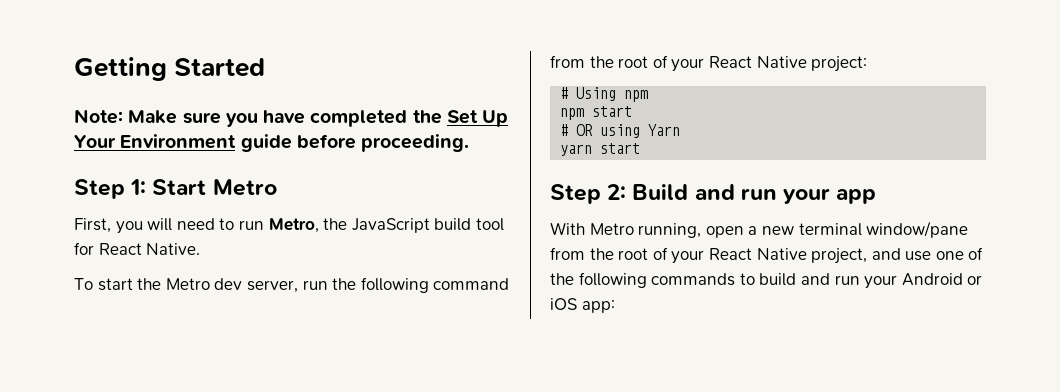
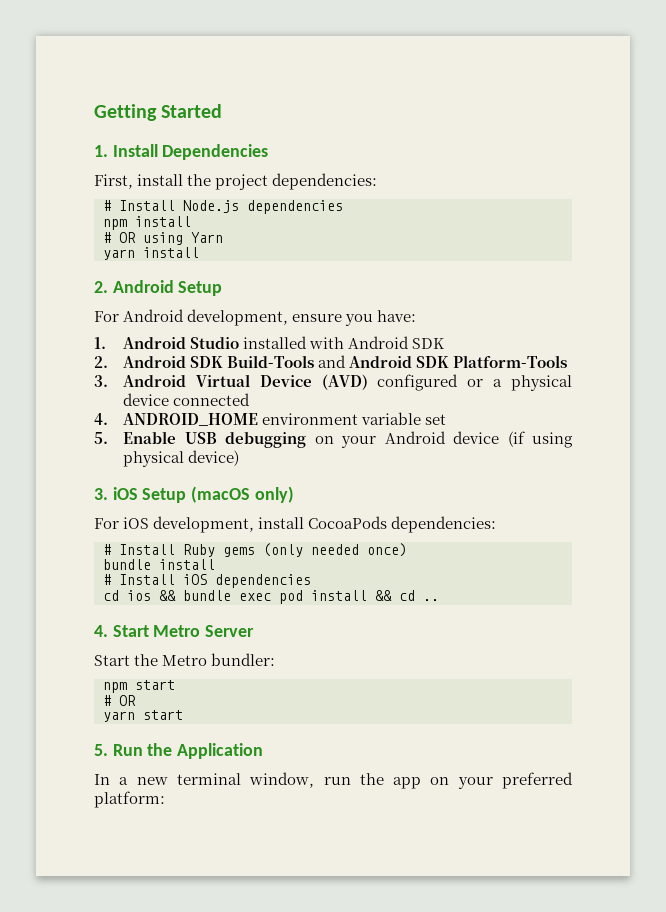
[74,109,509,127] [74,134,470,152] [74,179,277,199] [74,218,504,234] [74,242,201,255] [74,277,510,293] [550,55,868,72] [560,87,649,102] [560,106,633,120] Note: Make sure you have completed the Set Up Your Environment guide before proceeding. // Step 1: Start Metro // First, you will need to run Metro, the JavaScript build tool for React Native. // To start the Metro dev server, run the following command from the root of your React Native project: // # Using npm // npm start -> [94,144,269,160] [94,173,378,190] [103,200,343,214] [103,216,191,230] 1. Install Dependencies // First, install the project dependencies: // # Install Node.js dependencies // npm install
[600,143,641,154] [550,184,877,204] [550,221,969,238] [550,247,984,264] [550,272,983,289] [550,298,615,313] start // Step 2: Build and run your app // With Metro running, open a new terminal window/pane from the root of your React Native project, and use one of the following commands to build and run your Android or iOS app: -> [143,247,199,258] [94,280,223,296] [94,309,417,326] [94,336,445,349] [94,355,568,368] [94,374,572,391] [123,393,251,406] [94,412,447,426] [94,431,574,448] [123,450,240,467] [94,486,294,503] [94,516,497,533] [103,543,407,557] [103,559,215,570] [103,574,311,588] [103,590,439,604] [94,625,255,637] [94,653,276,666] [103,680,175,693] [103,695,136,706] [103,710,183,722] [94,743,264,759] [94,772,573,789] [94,791,165,808] install // 2. Android Setup // For Android development, ensure you have: // 1. Android Studio installed with Android SDK // 2. Android SDK Build-Tools and Android SDK Platform-Tools // 3. Android Virtual Device (AVD) configured or a physical device connected // 4. ANDROID_HOME environment variable set // 5. Enable USB debugging on your Android device (if using physical device) // 3. iOS Setup (macOS only) // For iOS development, install CocoaPods dependencies: // # Install Ruby gems (only needed once) // bundle install // # Install iOS dependencies // cd ios && bundle exec pod install && cd .. // 4. Start Metro Server // Start the Metro bundler: // npm start // # OR // yarn start // 5. Run the Application // In a new terminal window, run the app on your preferred platform:

